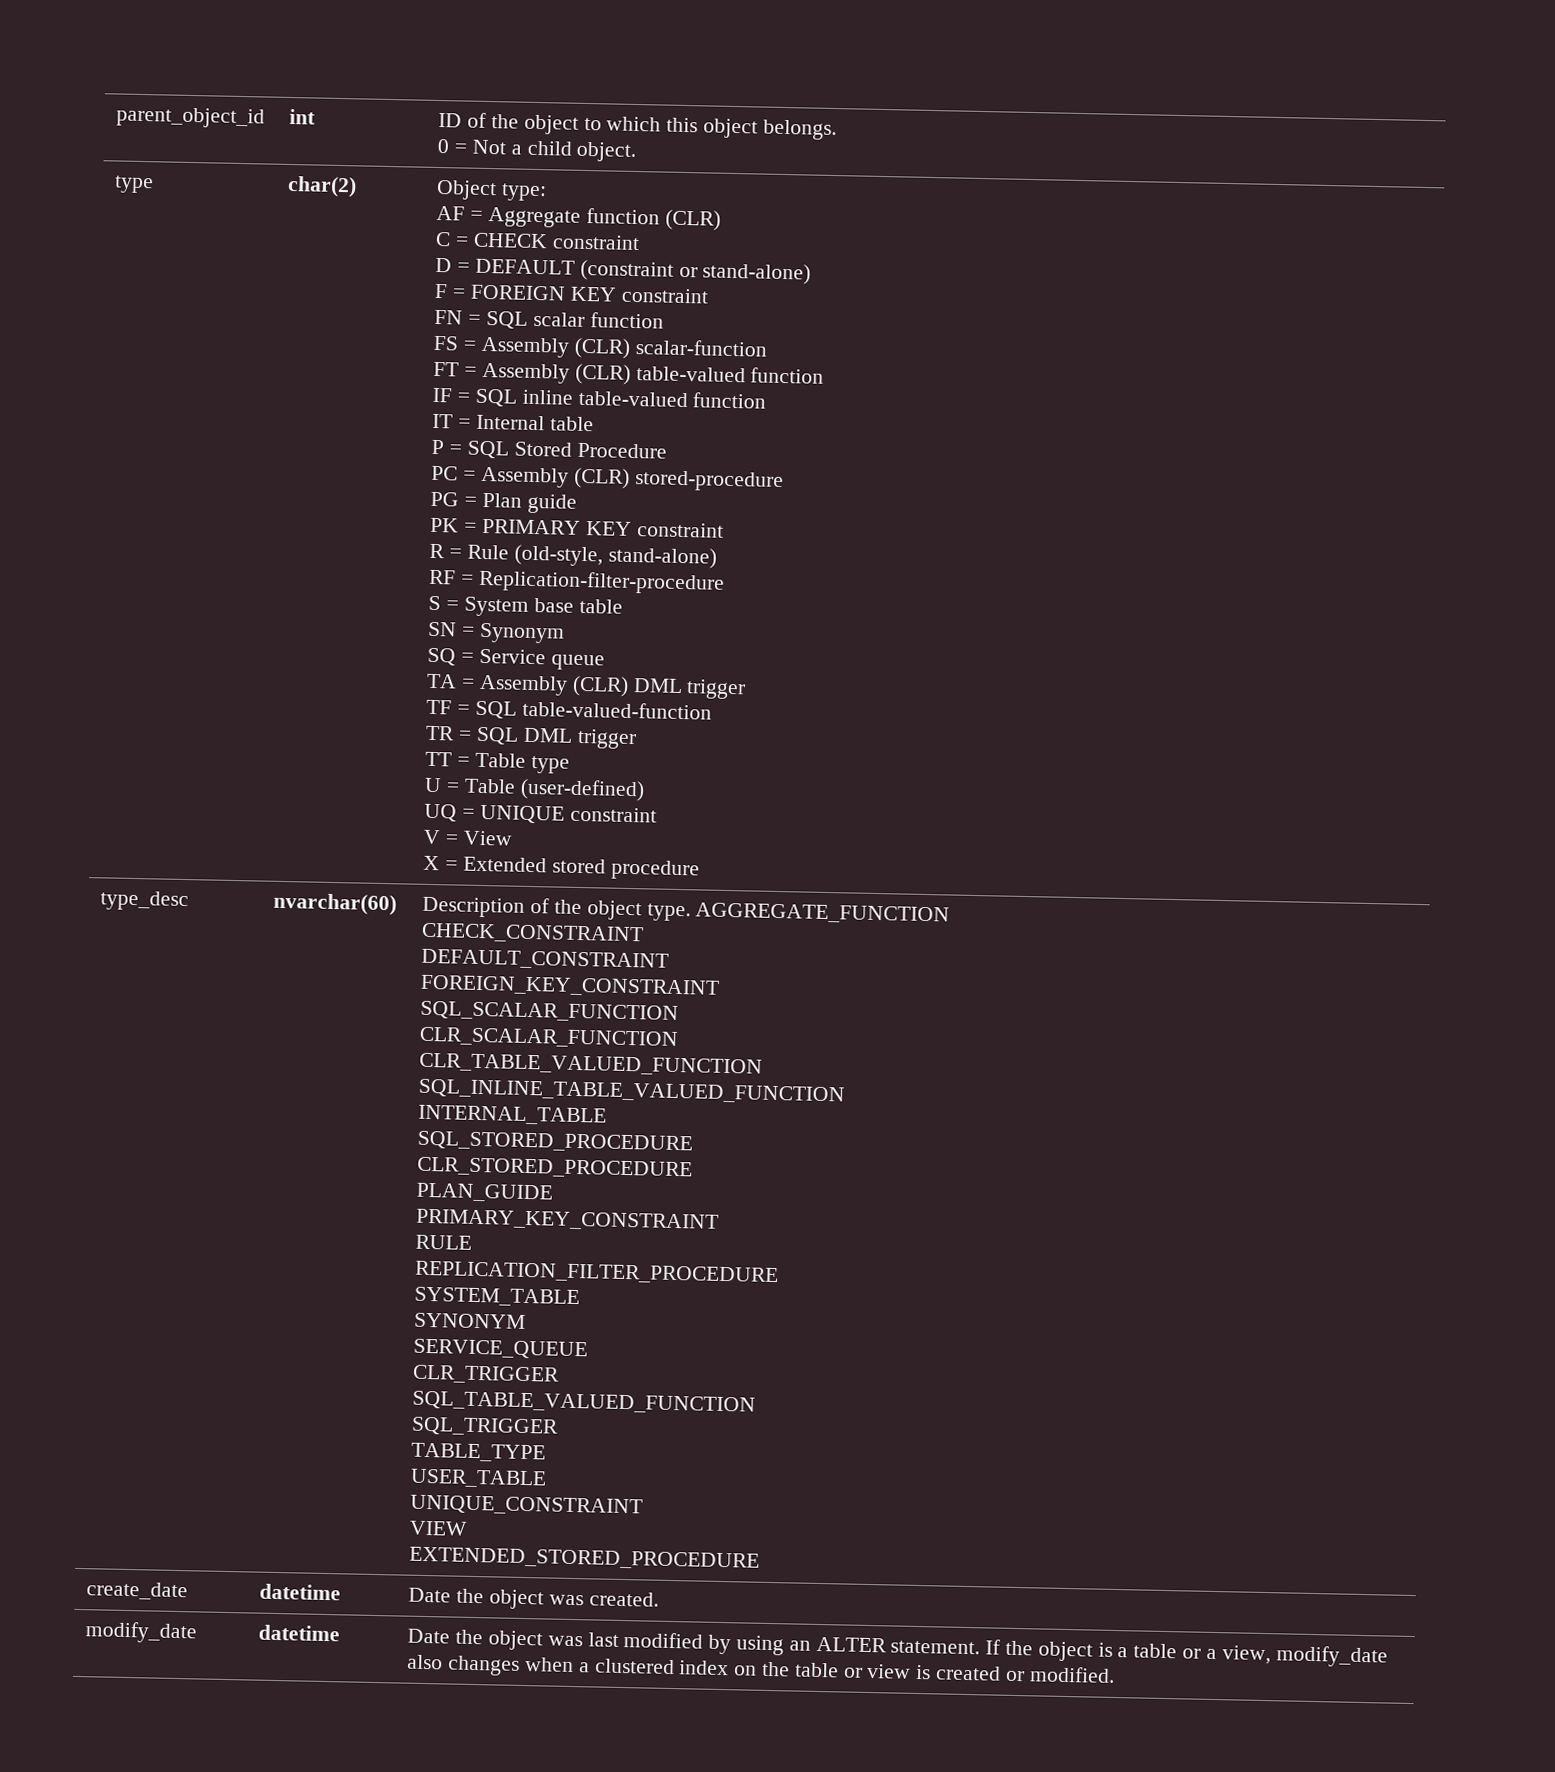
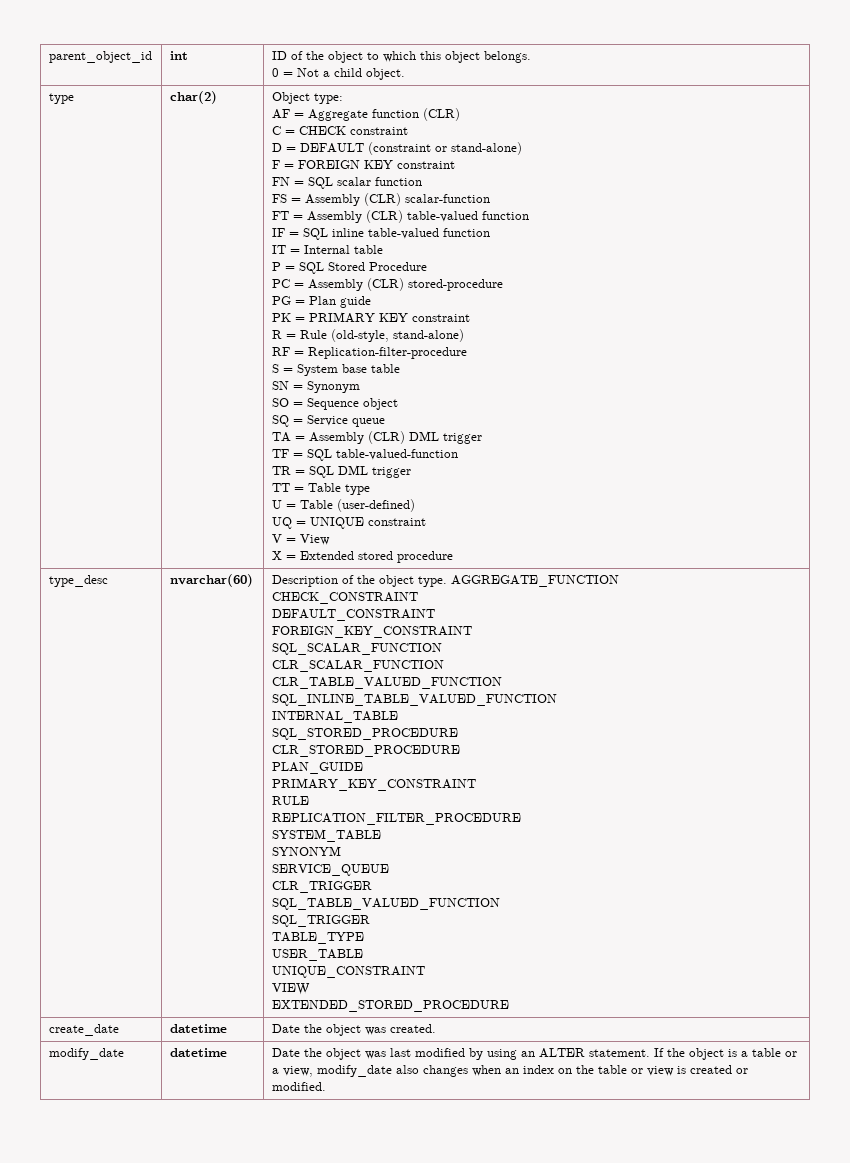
(566, 633) none -> [271,398,398,410] // SO = Sequence object
[578,1658,675,1675] a clustered -> [504,1068,519,1074] an

